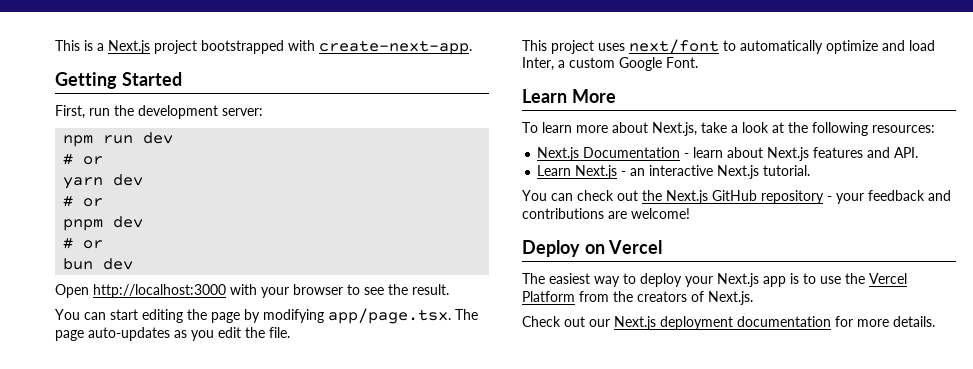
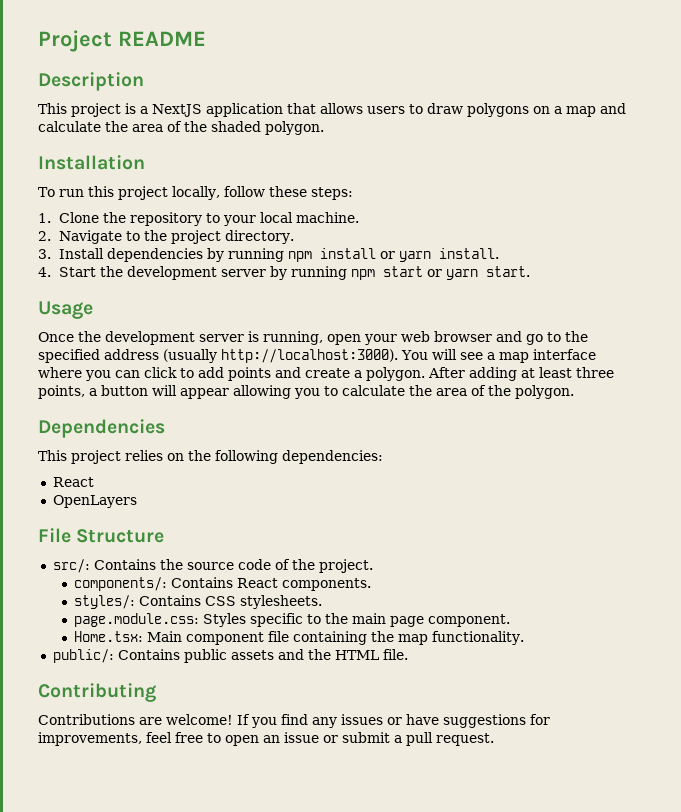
[55,40,472,55] [55,72,182,89] [55,105,263,119] [63,132,174,147] [63,153,104,165] [63,174,144,189] [63,195,104,207] [63,216,144,231] [63,237,104,249] [63,258,134,270] [55,284,449,298] [55,308,478,324] [55,327,290,341] [522,39,935,54] [522,57,698,71] [522,89,616,103] [522,122,935,136] [537,147,919,161] [537,165,811,179] [522,190,951,204] [522,208,690,219] [522,240,663,257] [522,273,907,287] [522,291,753,305] [522,316,935,330] This is a Next.js project bootstrapped with create-next-app. // Getting Started // First, run the development server: // npm run dev // # or // yarn dev // # or // pnpm dev // # or // bun dev // Open http://localhost:3000 with your browser to see the result. // You can start editing the page by modifying app/page.tsx. The page auto-updates as you edit the file. // This project uses next/font to automatically optimize and load Inter, a custom Google Font. // Learn More // To learn more about Next.js, take a look at the following resources: // Next.js Documentation - learn about Next.js features and API. // Learn Next.js - an interactive Next.js tutorial. // You can check out the Next.js GitHub repository - your feedback and contributions are welcome! // Deploy on Vercel // The easiest way to deploy your Next.js app is to use the Vercel Platform from the creators of Next.js. // Check out our Next.js deployment documentation for more details. -> [38,30,206,52] [38,72,144,91] [38,103,626,117] [38,121,324,135] [38,155,145,170] [38,186,353,200] [38,212,360,226] [38,230,295,244] [38,248,500,262] [38,266,531,280] [38,301,93,319] [38,331,588,345] [38,349,596,363] [38,367,614,381] [38,385,574,399] [38,419,165,438] [38,450,383,464] [52,477,94,487] [52,495,137,508] [38,528,165,543] [52,559,373,573] [74,577,372,591] [74,595,323,609] [74,613,511,627] [74,631,525,645] [52,649,408,663] [38,683,156,702] [38,714,550,728] [38,732,494,746] Project README // Description // This project is a NextJS application that allows users to draw polygons on a map and calculate the area of the shaded polygon. // Installation // To run this project locally, follow these steps: // 1. Clone the repository to your local machine. // 2. Navigate to the project directory. // 3. Install dependencies by running npm install or yarn install. // 4. Start the development server by running npm start or yarn start. // Usage // Once the development server is running, open your web browser and go to the specified address (usually http://localhost:3000). You will see a map interface where you can click to add points and create a polygon. After adding at least three points, a button will appear allowing you to calculate the area of the polygon. // Dependencies // This project relies on the following dependencies: // React // OpenLayers // File Structure // src/: Contains the source code of the project. // components/: Contains React components. // styles/: Contains CSS stylesheets. // page.module.css: Styles specific to the main page component. // Home.tsx: Main component file containing the map functionality. // public/: Contains public assets and the HTML file. // Contributing // Contributions are welcome! If you find any issues or have suggestions for improvements, feel free to open an issue or submit a pull request.

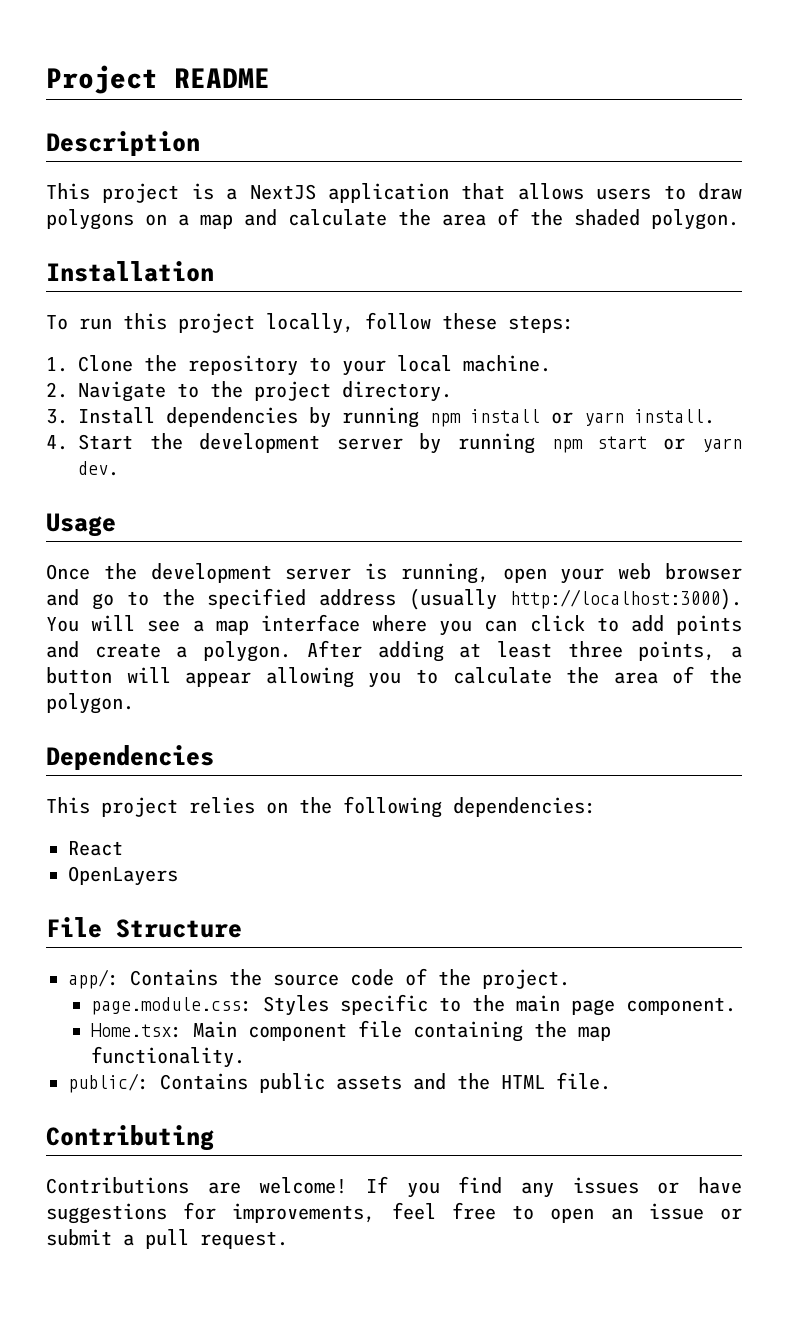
[486,266,531,277] start. -> [78,461,119,476] dev.
[52,559,90,573] src/: -> [68,969,119,989] app/:
[74,577,372,591] [74,595,323,609] // components/: Contains React components. // styles/: Contains CSS stylesheets. -> (570, 979) none

